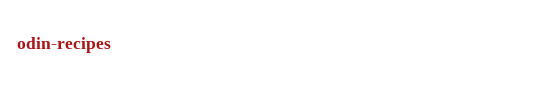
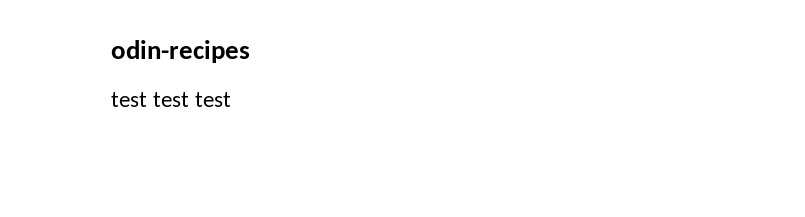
(111, 45) none -> [111,92,232,107] // test test test

